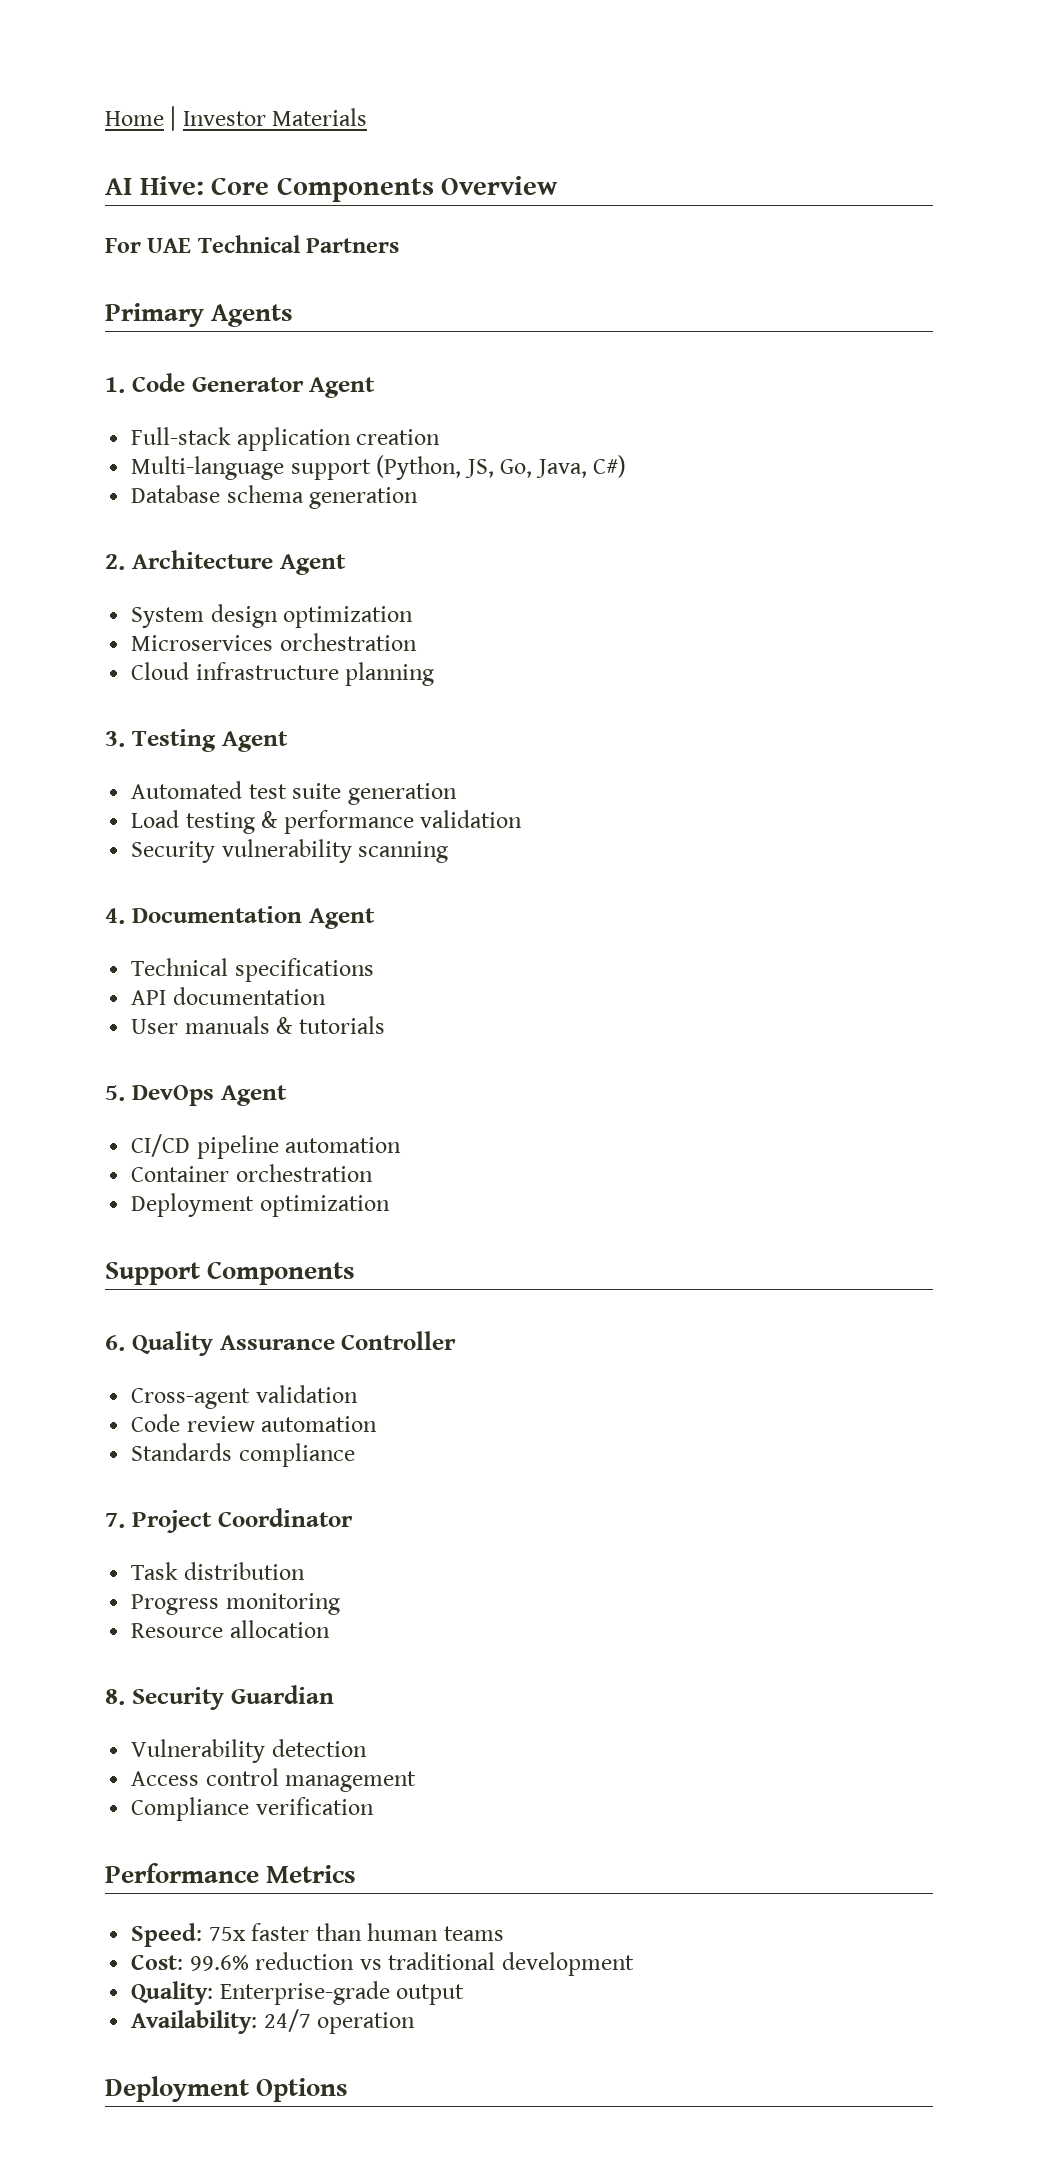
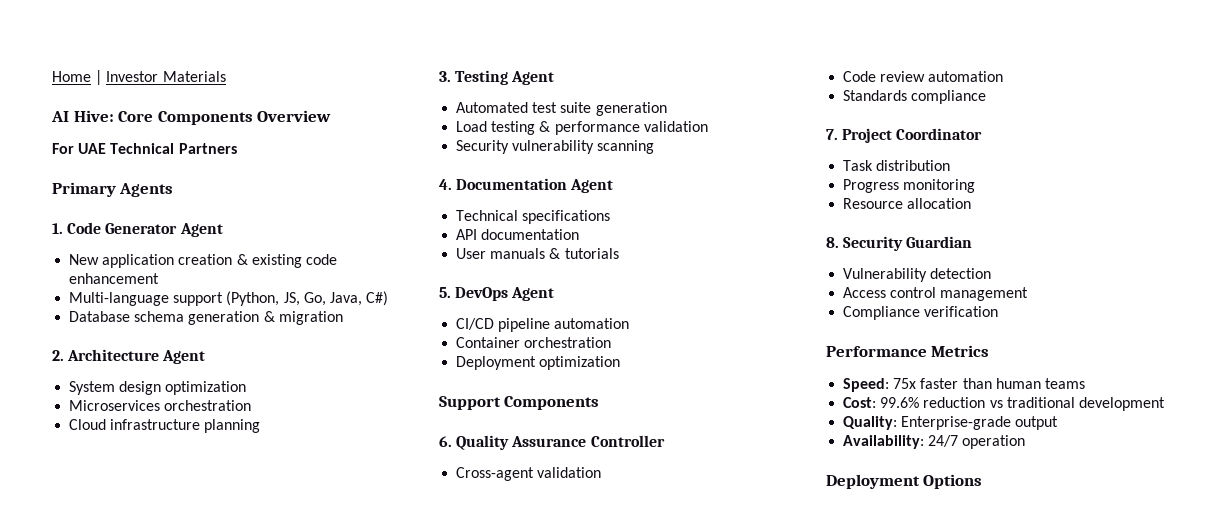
[131,427,232,445] Full-stack -> [69,254,100,265] New
(441, 437) none -> [236,254,337,268] [69,273,160,284] & existing code enhancement
(419, 498) none -> [263,311,343,325] & migration

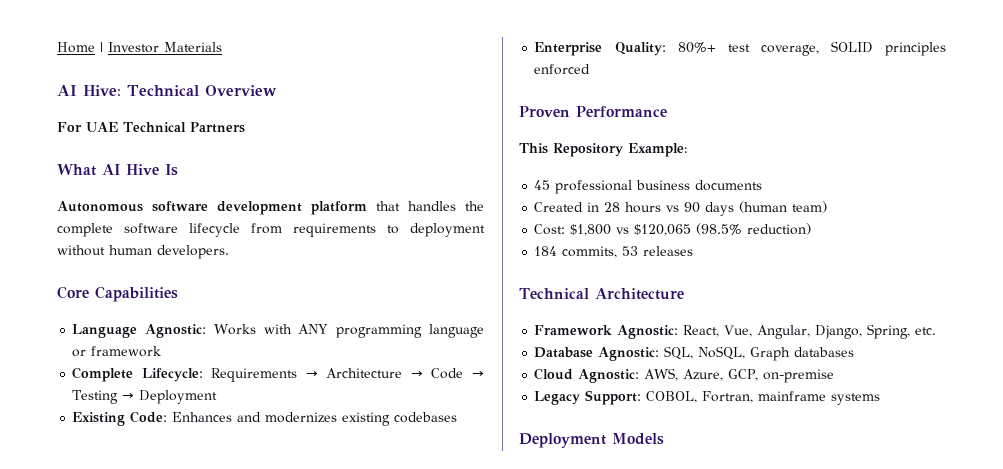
[118,111,253,125] Core Components -> [127,85,199,96] Technical
[52,182,174,197] [52,222,223,237] [69,254,337,268] [69,273,160,284] [69,291,389,306] [69,311,343,325] [52,349,206,364] [69,381,247,395] [69,400,252,411] [69,419,261,433] [439,70,555,85] [456,102,667,116] [456,121,708,135] [456,140,655,154] [439,178,614,193] [456,210,611,224] [456,229,580,240] [456,248,619,259] [439,287,555,301] [456,318,630,332] [456,337,612,348] [456,356,621,370] [439,396,600,410] [439,435,665,450] [456,467,602,481] [843,71,1004,82] [843,90,987,104] [826,128,983,143] [843,160,951,171] [843,179,976,193] [843,198,972,209] [826,236,973,251] [843,268,992,282] [843,287,1029,301] [843,306,999,320] [826,345,990,357] [843,378,1085,392] [843,397,1165,411] [843,416,1059,430] [843,435,1026,449] [826,474,983,489] Primary Agents // 1. Code Generator Agent // New application creation & existing code enhancement // Multi-language support (Python, JS, Go, Java, C#) // Database schema generation & migration // 2. Architecture Agent // System design optimization // Microservices orchestration // Cloud infrastructure planning // 3. Testing Agent // Automated test suite generation // Load testing & performance validation // Security vulnerability scanning // 4. Documentation Agent // Technical specifications // API documentation // User manuals & tutorials // 5. DevOps Agent // CI/CD pipeline automation // Container orchestration // Deployment optimization // Support Components // 6. Quality Assurance Controller // Cross-agent validation // Code review automation // Standards compliance // 7. Project Coordinator // Task distribution // Progress monitoring // Resource allocation // 8. Security Guardian // Vulnerability detection // Access control management // Compliance verification // Performance Metrics // Speed: 75x faster than human teams // Cost: 99.6% reduction vs traditional development // Quality: Enterprise-grade output // Availability: 24/7 operation // Deployment Options -> [57,164,178,176] [57,201,484,215] [57,223,485,237] [57,245,229,259] [57,286,178,302] [72,324,484,338] [72,346,162,357] [72,367,485,382] [72,390,218,404] [72,411,458,426] [534,41,946,56] [534,64,591,75] [519,106,667,117] [519,143,687,157] [534,180,763,194] [534,201,828,216] [534,223,812,236] [534,246,694,258] [519,288,684,300] [534,324,937,339] [534,346,855,361] [534,368,835,383] [534,390,881,405] [519,433,664,448] What AI Hive Is // Autonomous software development platform that handles the complete software lifecycle from requirements to deployment without human developers. // Core Capabilities // Language Agnostic: Works with ANY programming language or framework // Complete Lifecycle: Requirements → Architecture → Code → Testing → Deployment // Existing Code: Enhances and modernizes existing codebases // Enterprise Quality: 80%+ test coverage, SOLID principles enforced // Proven Performance // This Repository Example: // 45 professional business documents // Created in 28 hours vs 90 days (human team) // Cost: $1,800 vs $120,065 (98.5% reduction) // 184 commits, 53 releases // Technical Architecture // Framework Agnostic: React, Vue, Angular, Django, Spring, etc. // Database Agnostic: SQL, NoSQL, Graph databases // Cloud Agnostic: AWS, Azure, GCP, on-premise // Legacy Support: COBOL, Fortran, mainframe systems // Deployment Models

